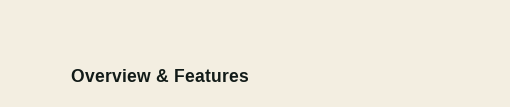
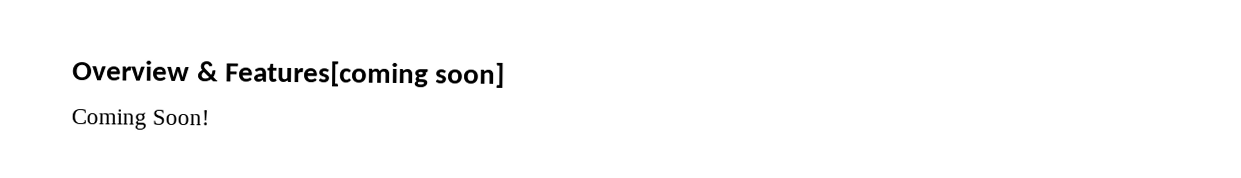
[174,69,249,82] Features -> [224,60,506,88] [71,109,211,130] Features[coming soon] // Coming Soon!

